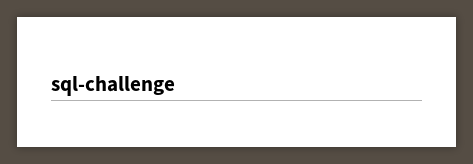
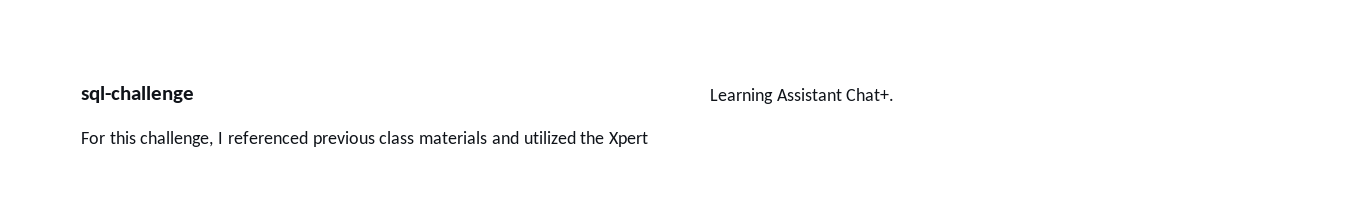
(175, 86) none -> [81,131,648,147] [710,88,895,104] // For this challenge, I referenced previous class materials and utilized the Xpert Learning Assistant Chat+.

